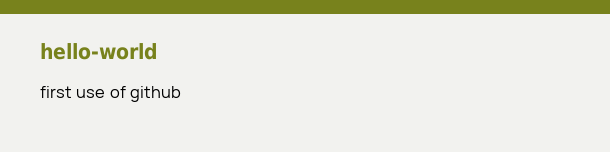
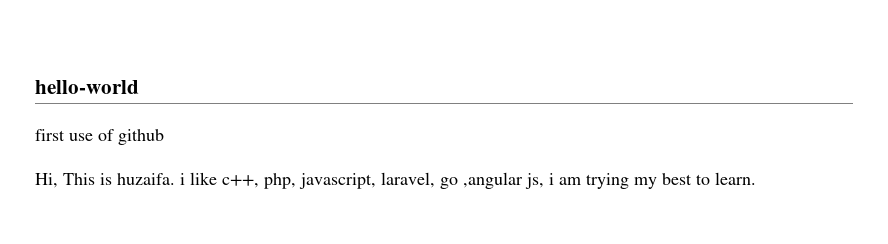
(182, 94) none -> [35,172,756,189] // Hi, This is huzaifa. i like c++, php, javascript, laravel, go ,angular js, i am trying my best to learn.

